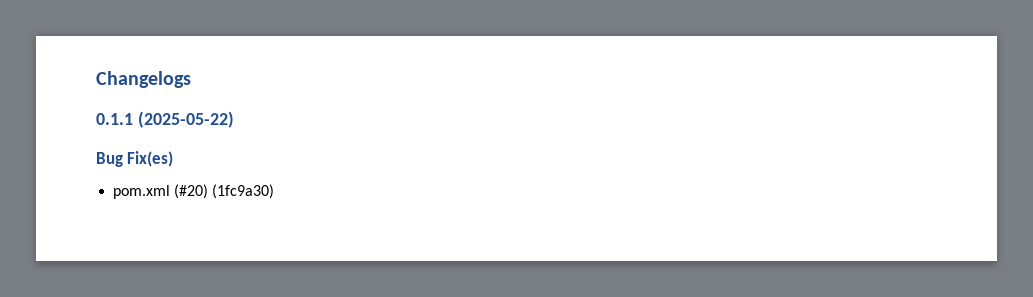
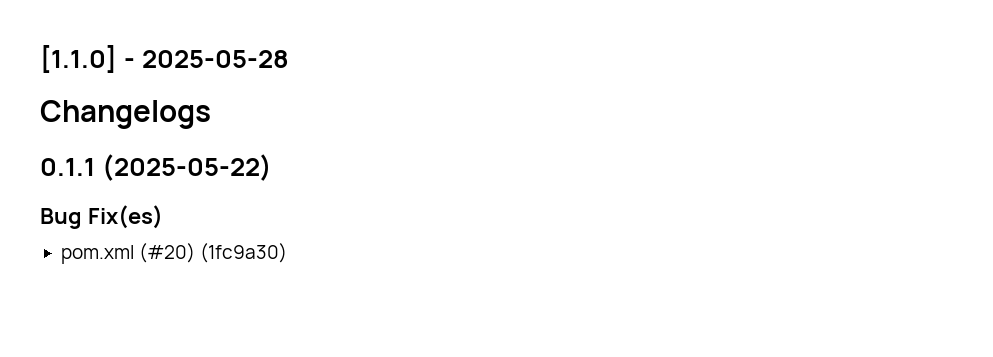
(96, 79) none -> [40,45,289,73] [1.1.0] - 2025-05-28 //

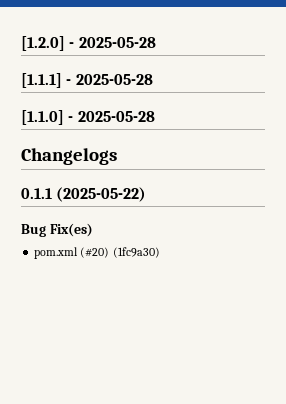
(40, 59) none -> [21,36,156,51] [21,73,153,88] [1.2.0] - 2025-05-28 // [1.1.1] - 2025-05-28 //

